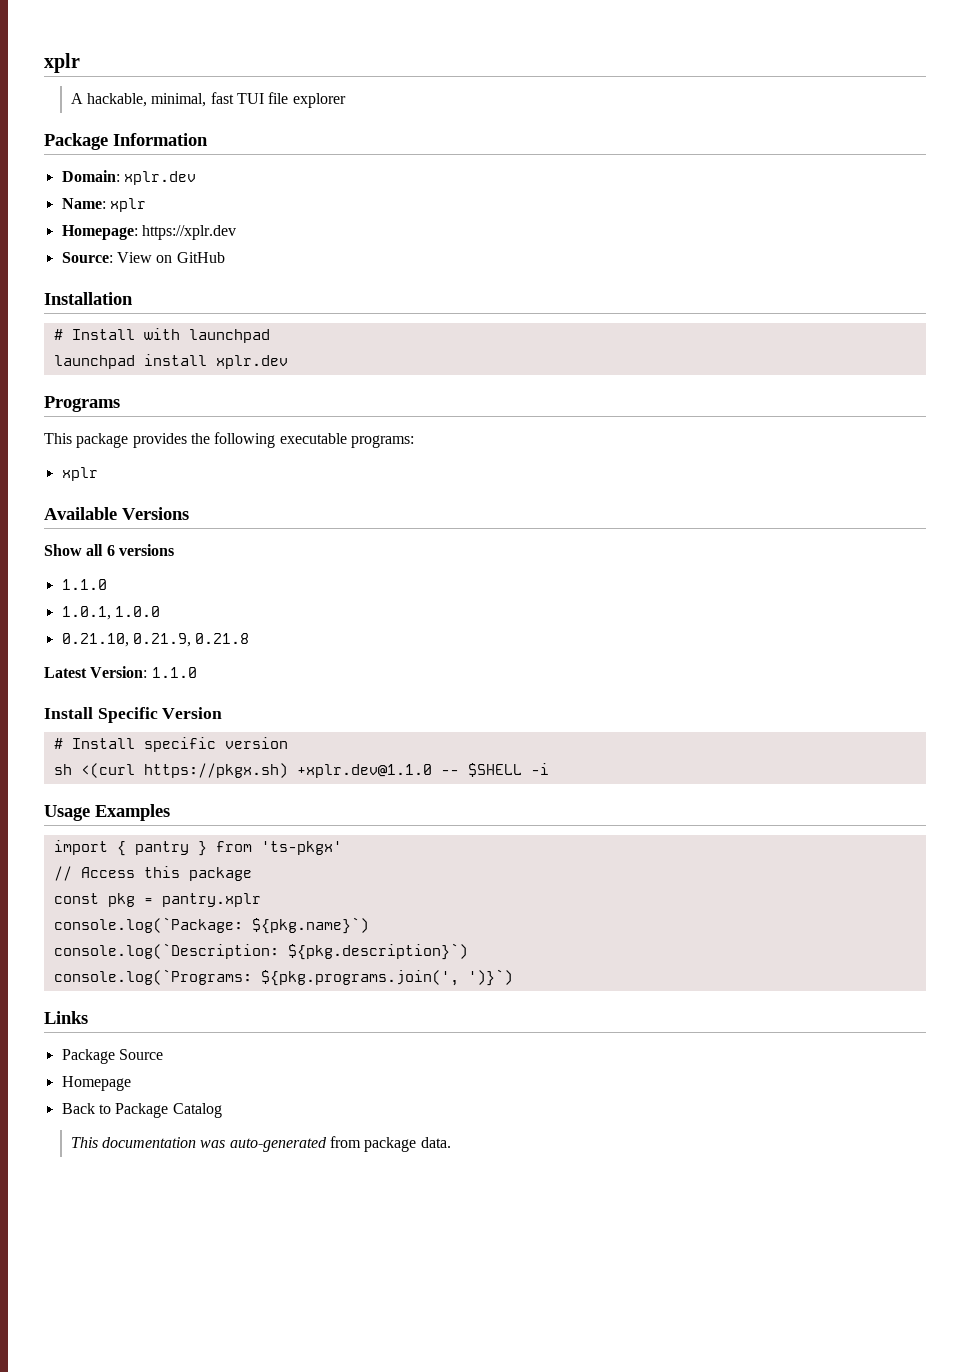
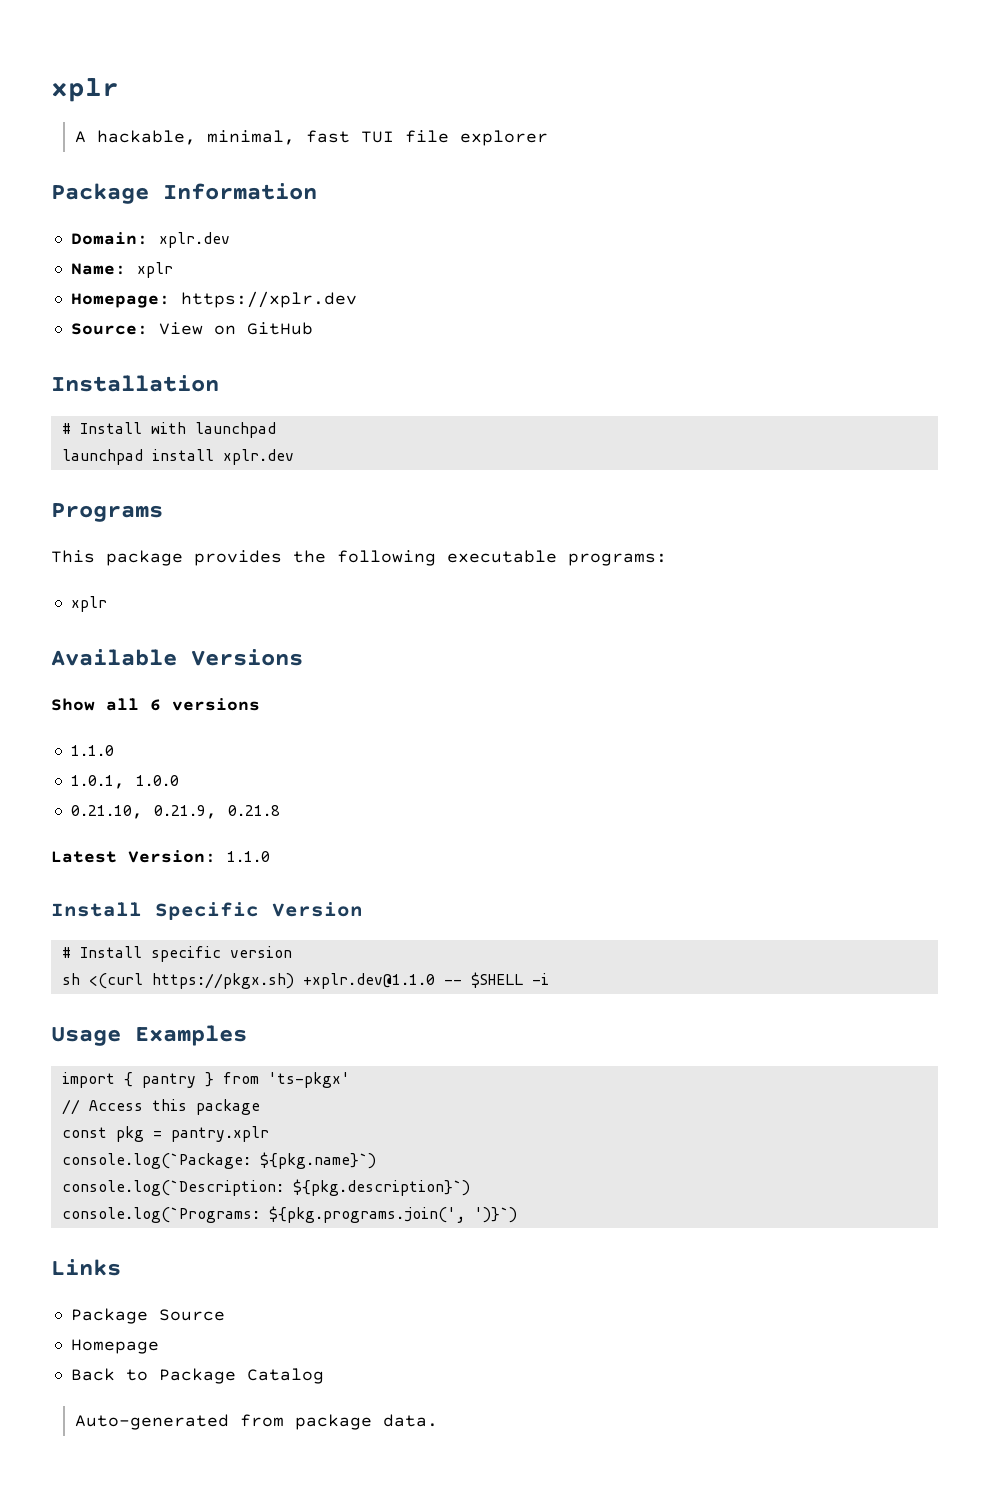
[70,1137,327,1152] This documentation was auto-generated -> [75,1414,230,1430] Auto-generated

